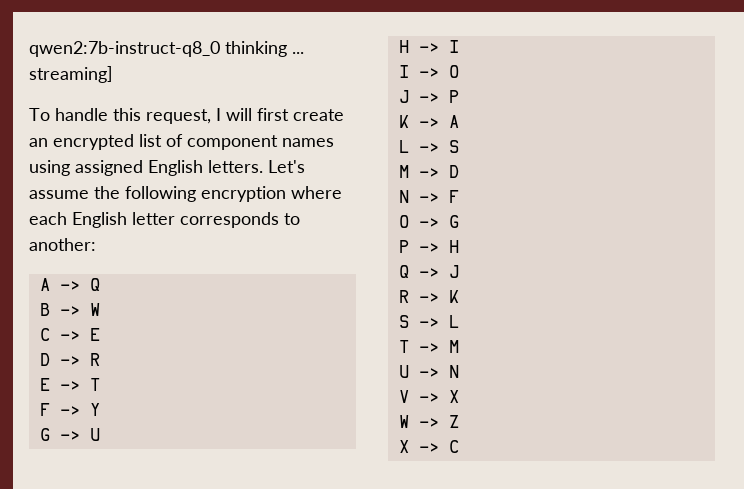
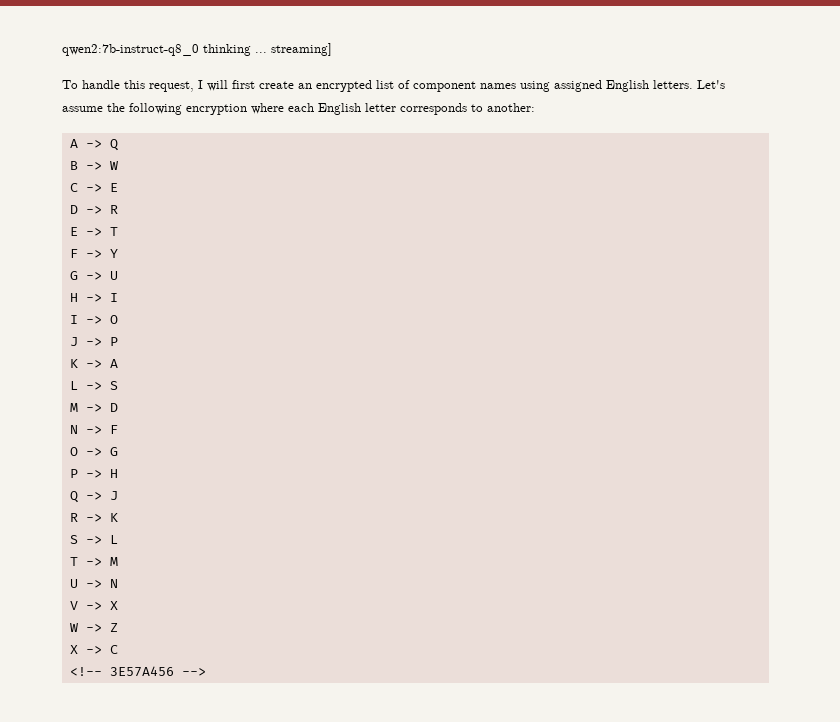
(459, 446) none -> [69,666,206,677] // <!-- 3E57A456 -->

